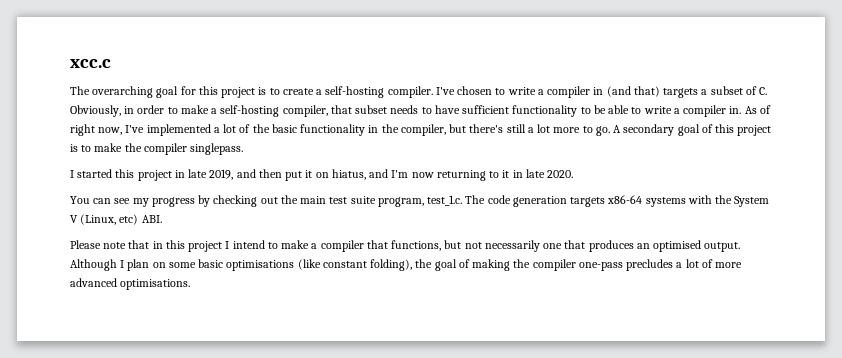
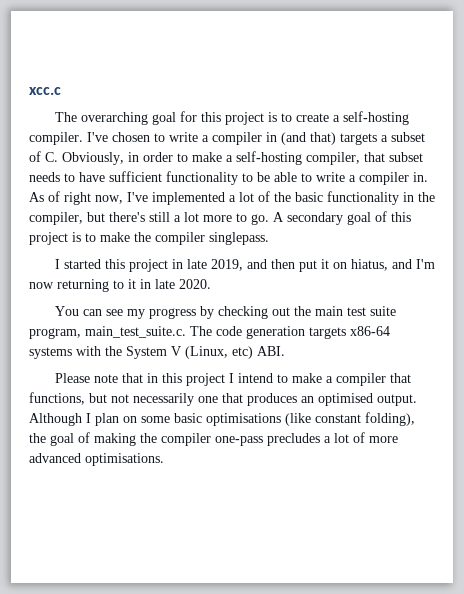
[427,195,463,206] test_1.c. -> [85,326,186,338] main_test_suite.c.

